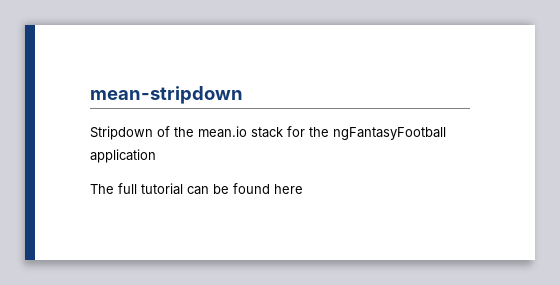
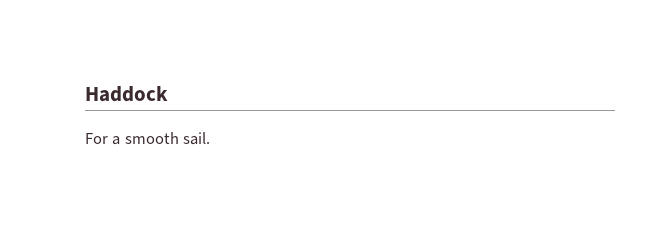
[90,86,243,104] [90,126,446,140] [90,149,156,163] [90,183,303,195] mean-stripdown // Stripdown of the mean.io stack for the ngFantasyFootball application // The full tutorial can be found here -> [85,86,168,102] [85,132,211,145] Haddock // For a smooth sail.

